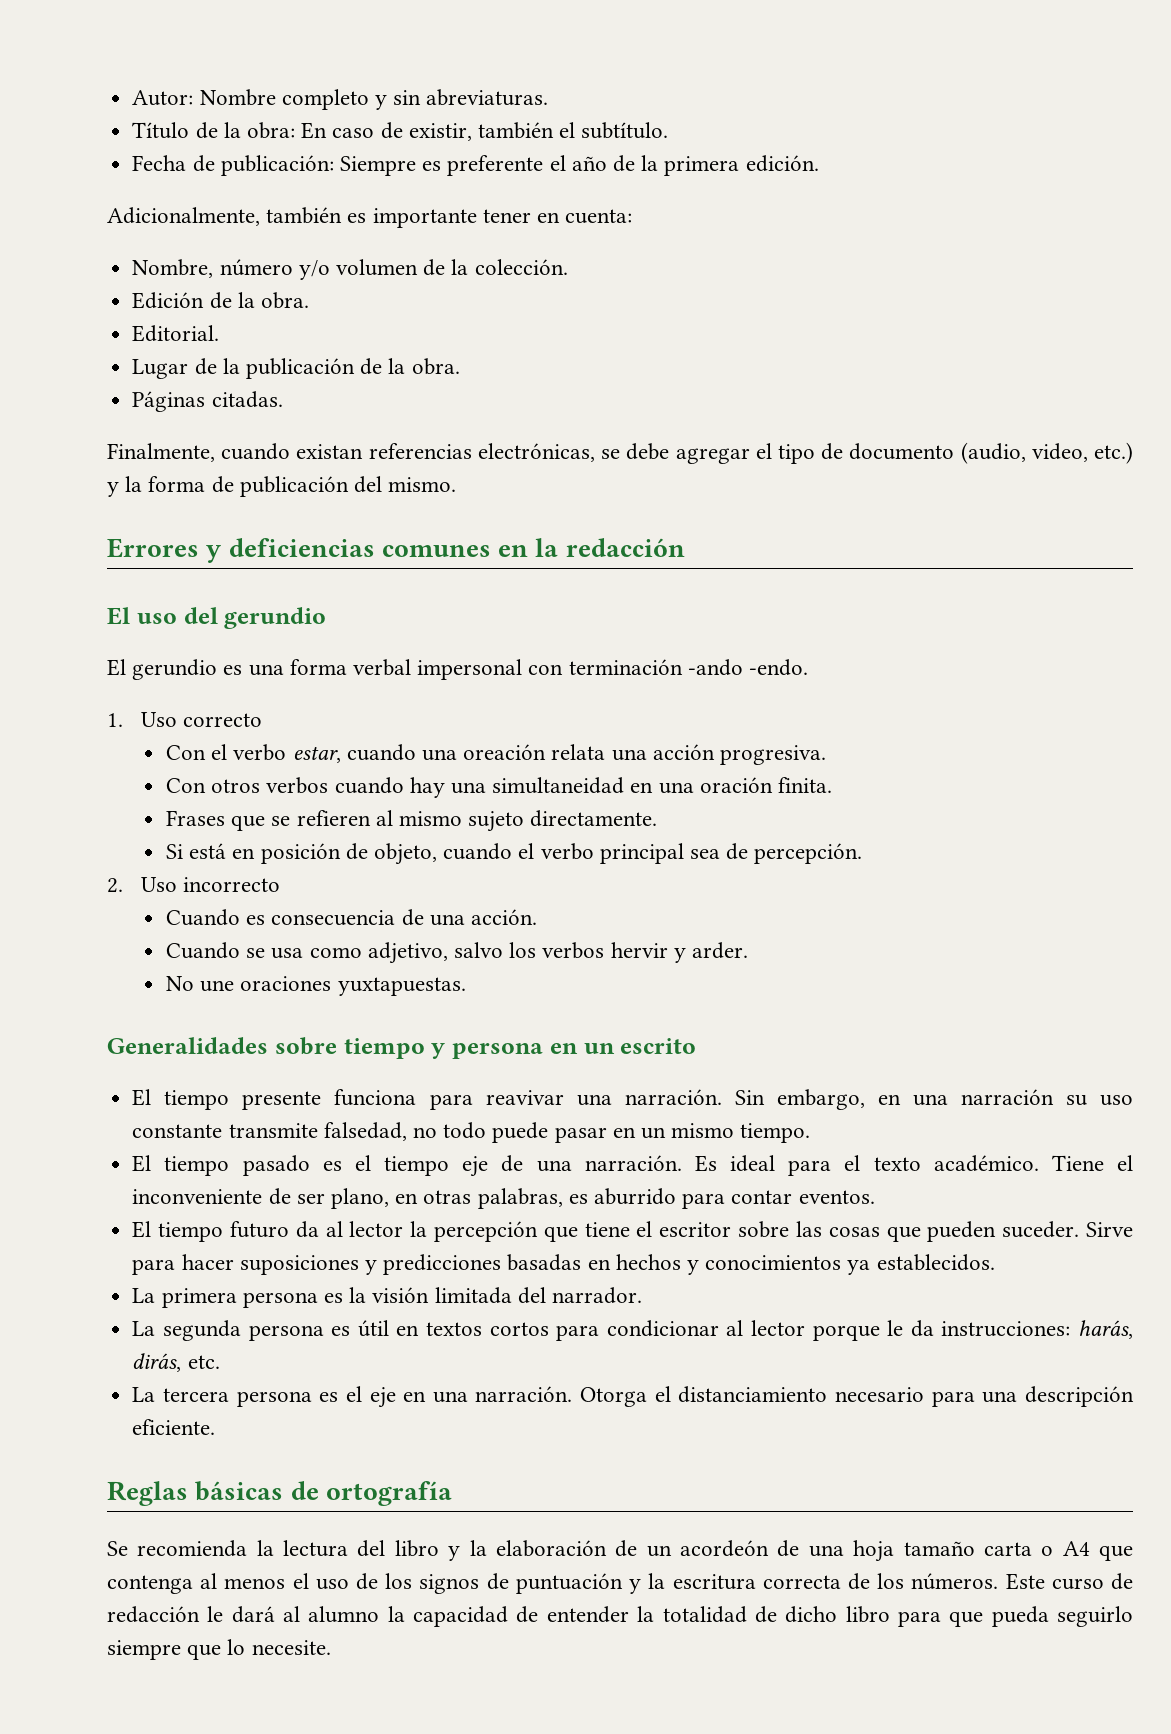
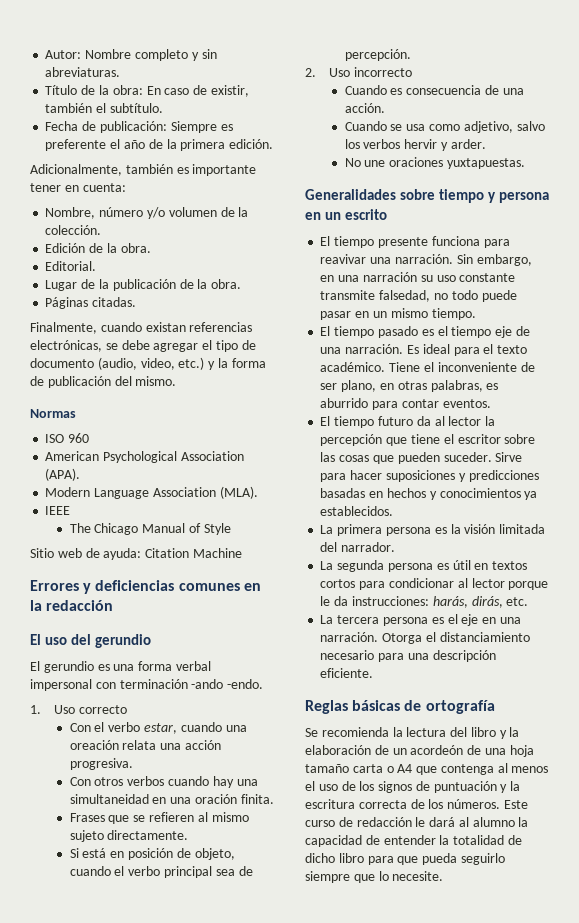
(457, 484) none -> [30,409,76,418] [45,433,90,443] [45,451,244,463] [45,468,81,481] [45,486,258,499] [45,506,71,515] [69,523,231,535] [30,548,242,560] // Normas // ISO 960 // American Psychological Association (APA). // Modern Language Association (MLA). // IEEE // The Chicago Manual of Style // Sitio web de ayuda: Citation Machine

